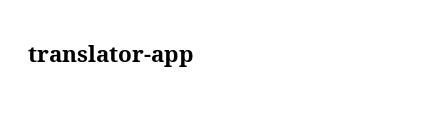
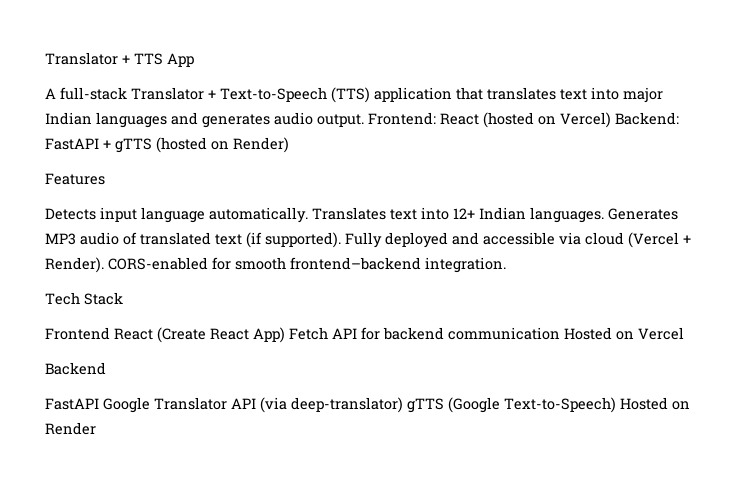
[28,45,194,67] translator-app -> [45,52,194,67] [45,87,663,103] [45,112,679,128] [45,137,289,153] [45,173,105,185] [45,207,678,223] [45,232,691,248] [45,257,506,273] [45,292,123,305] [45,327,684,343] [45,362,106,375] [45,397,690,413] [45,422,96,435] Translator + TTS App // A full-stack Translator + Text-to-Speech (TTS) application that translates text into major Indian languages and generates audio output. Frontend: React (hosted on Vercel) Backend: FastAPI + gTTS (hosted on Render) // Features // Detects input language automatically. Translates text into 12+ Indian languages. Generates MP3 audio of translated text (if supported). Fully deployed and accessible via cloud (Vercel + Render). CORS-enabled for smooth frontend–backend integration. // Tech Stack // Frontend React (Create React App) Fetch API for backend communication Hosted on Vercel // Backend // FastAPI Google Translator API (via deep-translator) gTTS (Google Text-to-Speech) Hosted on Render

